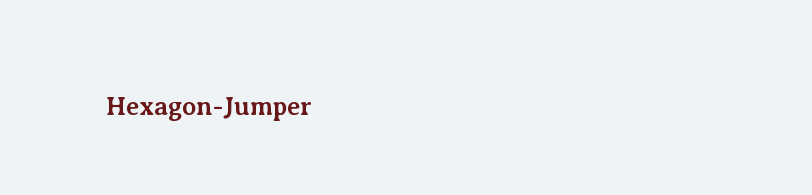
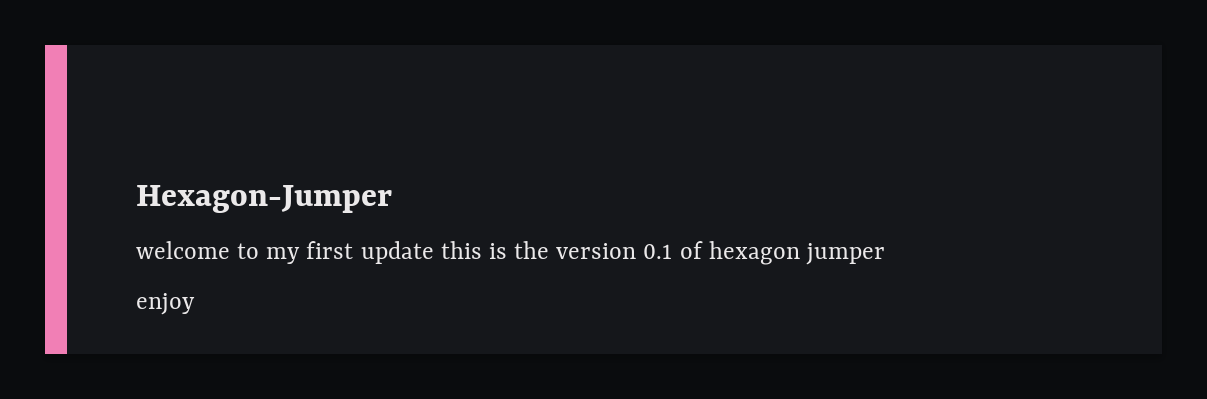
(312, 109) none -> [136,241,885,265] [136,293,195,315] // welcome to my first update this is the version 0.1 of hexagon jumper // enjoy

